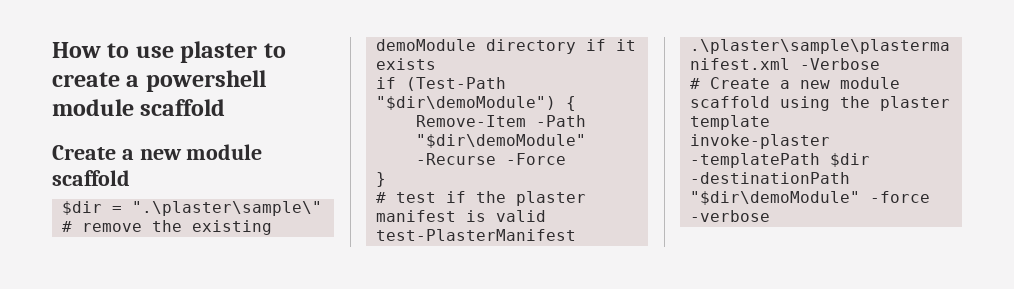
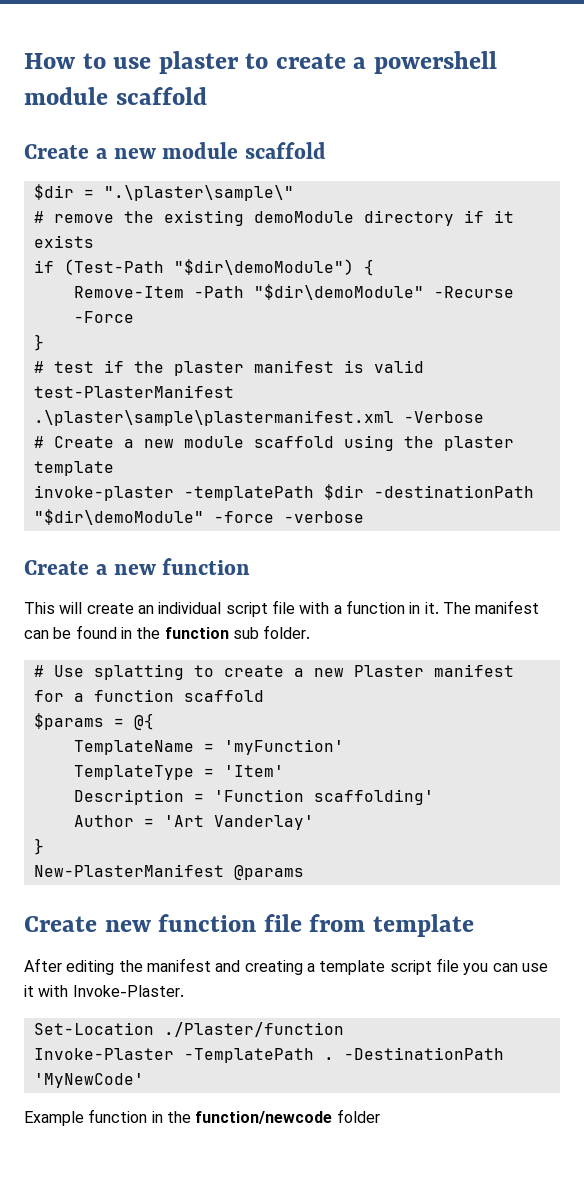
(771, 216) none -> [24,558,251,575] [24,600,540,617] [24,625,311,639] [33,664,514,680] [33,689,264,702] [33,713,154,730] [73,739,344,755] [73,765,284,780] [73,789,434,805] [73,815,314,830] [33,838,44,855] [33,864,304,880] [24,914,474,937] [24,958,548,975] [24,985,184,997] [33,1022,344,1037] [33,1047,504,1063] [33,1073,144,1088] [24,1109,380,1126] // Create a new function // This will create an individual script file with a function in it. The manifest can be found in the function sub folder. // # Use splatting to create a new Plaster manifest for a function scaffold // $params = @{ // TemplateName = 'myFunction' // TemplateType = 'Item' // Description = 'Function scaffolding' // Author = 'Art Vanderlay' // } // New-PlasterManifest @params // Create new function file from template // After editing the manifest and creating a template script file you can use it with Invoke-Plaster. // Set-Location ./Plaster/function // Invoke-Plaster -TemplatePath . -DestinationPath 'MyNewCode' // Example function in the function/newcode folder

